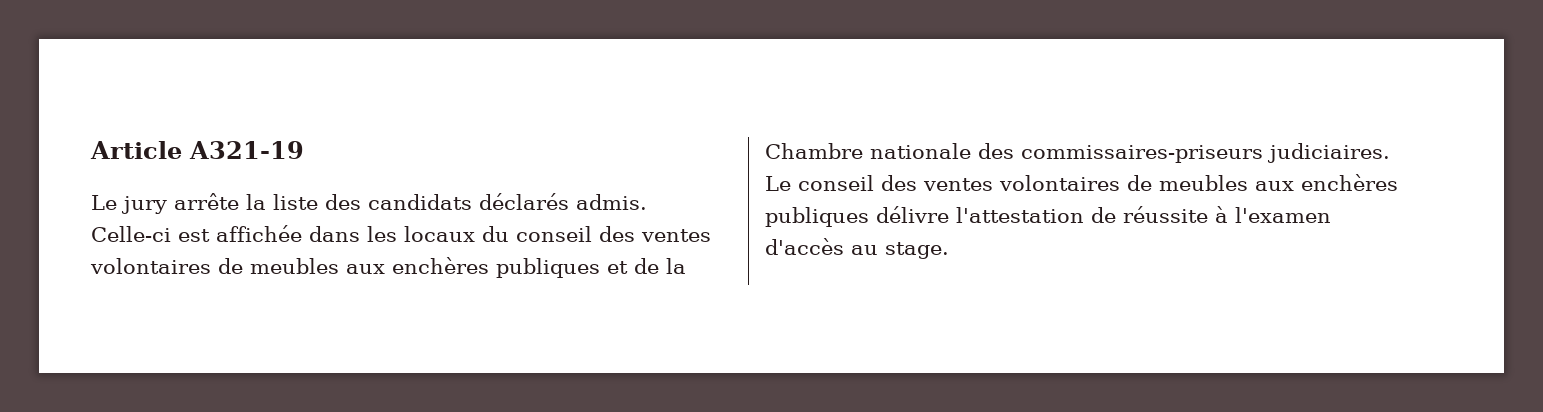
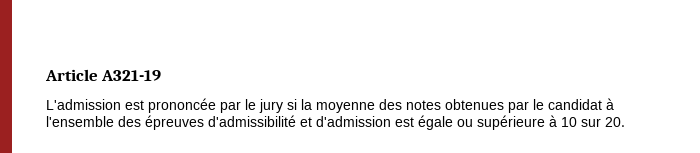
[91,193,647,214] [91,225,711,242] [90,257,686,278] [765,143,1390,163] [765,174,1398,191] [765,206,1331,227] [765,238,949,259] Le jury arrête la liste des candidats déclarés admis. Celle-ci est affichée dans les locaux du conseil des ventes volontaires de meubles aux enchères publiques et de la Chambre nationale des commissaires-priseurs judiciaires. Le conseil des ventes volontaires de meubles aux enchères publiques délivre l'attestation de réussite à l'examen d'accès au stage. -> [46,98,614,113] [46,115,625,130] L'admission est prononcée par le jury si la moyenne des notes obtenues par le candidat à l'ensemble des épreuves d'admissibilité et d'admission est égale ou supérieure à 10 sur 20.

